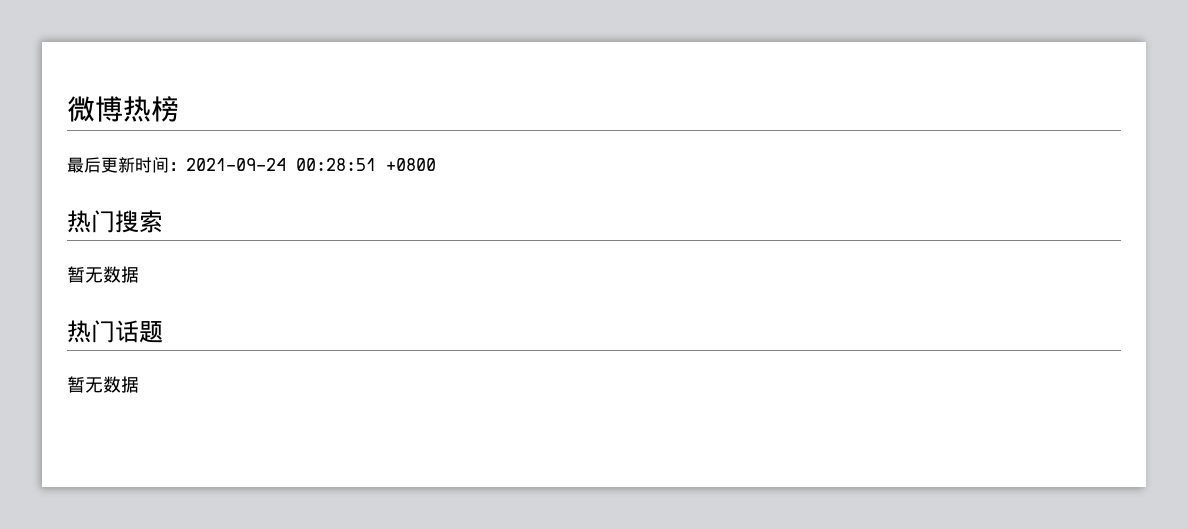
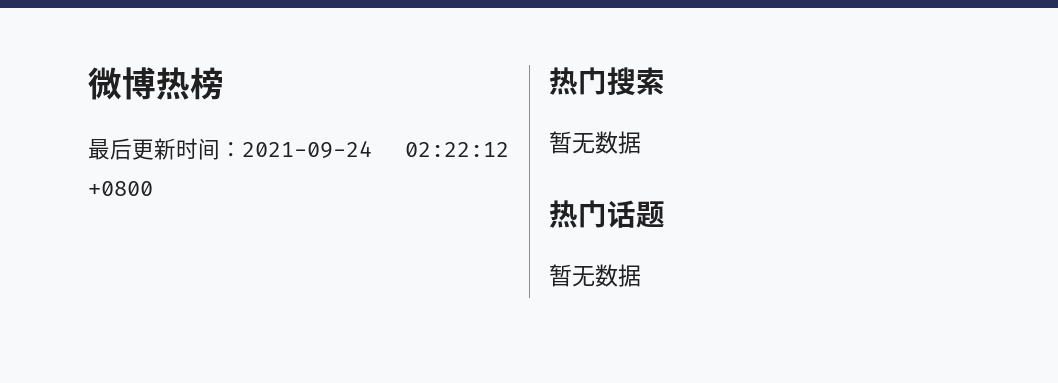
[296,158,376,171] 00:28:51 -> [405,142,509,157] 02:22:12

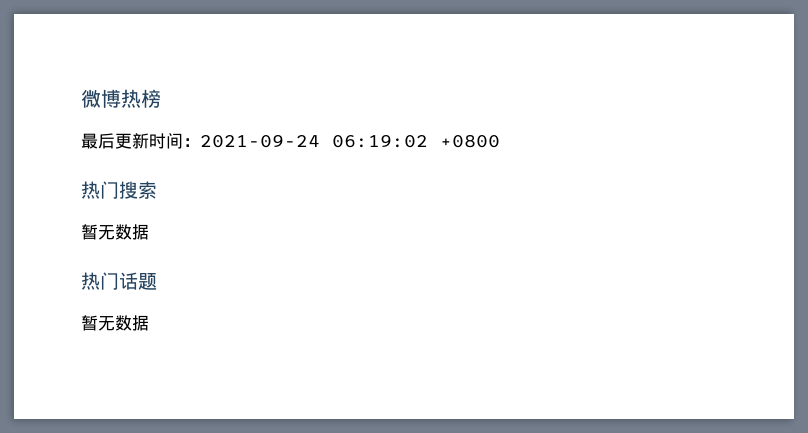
[405,142,509,157] 02:22:12 -> [332,134,428,148] 06:19:02

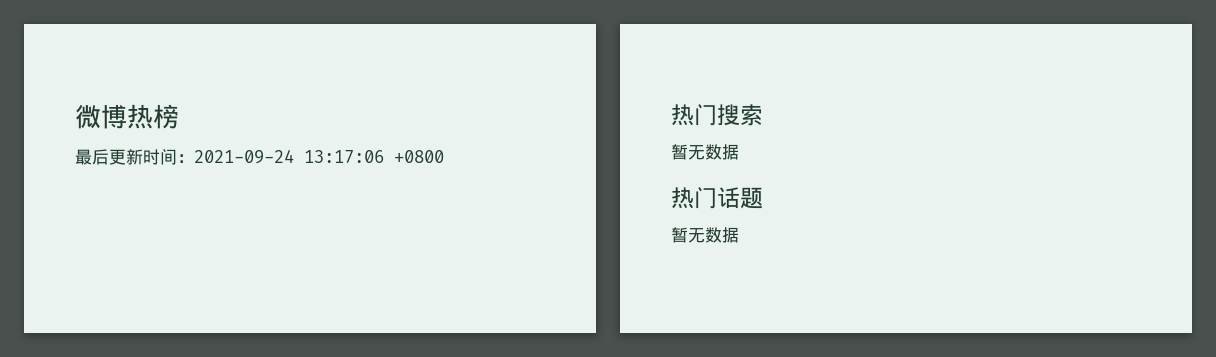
[332,134,428,148] 06:19:02 -> [304,150,384,163] 13:17:06

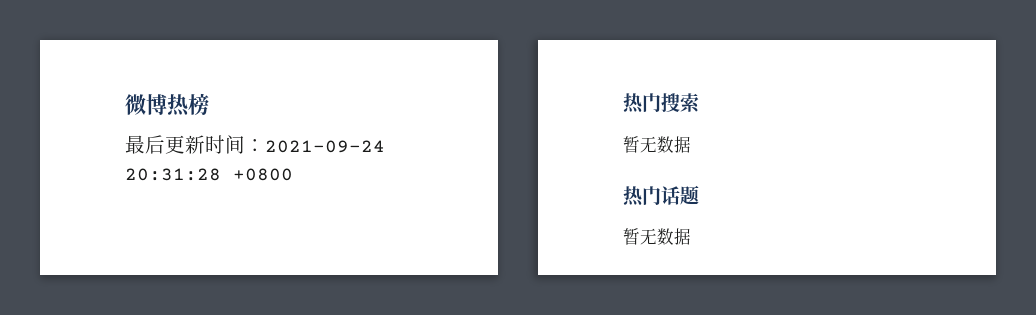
[304,150,384,163] 13:17:06 -> [125,168,221,181] 20:31:28

